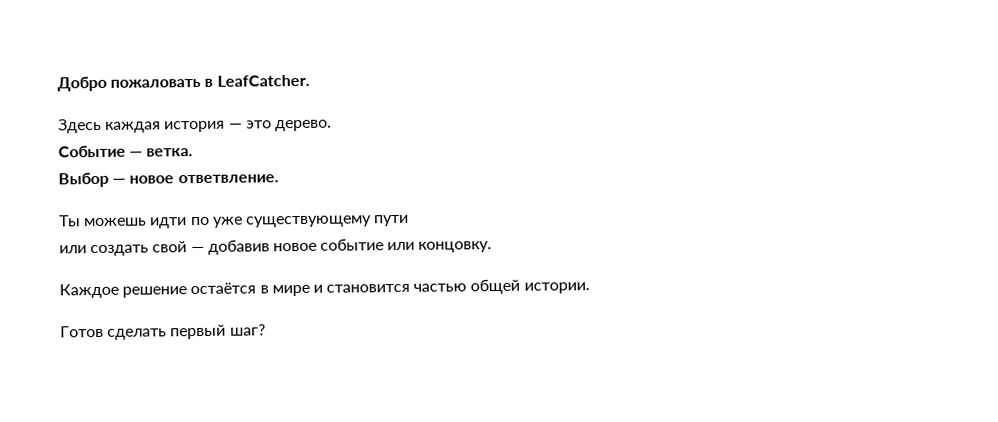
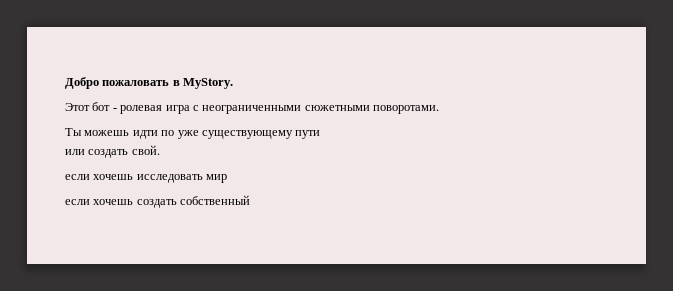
[216,74,310,87] [58,118,332,134] [58,144,194,158] [58,171,279,188] LeafCatcher. // Здесь каждая история — это дерево. // Событие — ветка. // Выбор — новое ответвление. -> [183,78,234,89] [65,102,439,114] MyStory. // Этот бот - ролевая игра с неограниченными сюжетными поворотами.
[152,238,493,255] [59,278,590,299] [60,324,266,340] свой — добавив новое событие или концовку. // Каждое решение остаётся в мире и становится частью общей истории. // Готов сделать первый шаг? -> [131,145,160,155] [65,174,228,183] [65,195,251,208] свой. // если хочешь исследовать мир // если хочешь создать собственный

